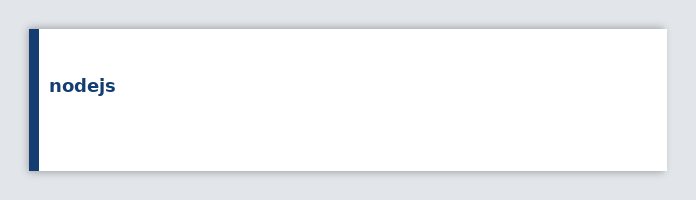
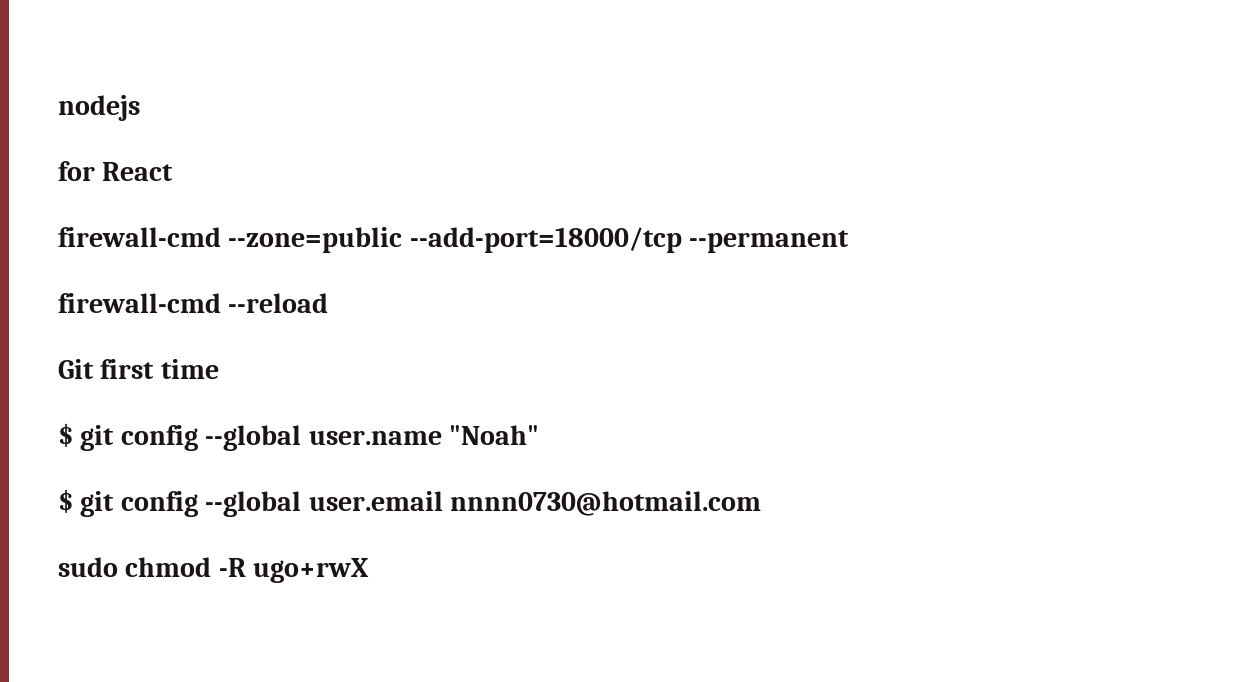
(116, 87) none -> [58,161,174,181] [58,227,850,253] [58,293,329,313] [58,359,219,379] [58,423,540,451] [58,489,762,517] [58,557,370,583] // for React // firewall-cmd --zone=public --add-port=18000/tcp --permanent // firewall-cmd --reload // Git first time // $ git config --global user.name "Noah" // $ git config --global user.email nnnn0730@hotmail.com // sudo chmod -R ugo+rwX

